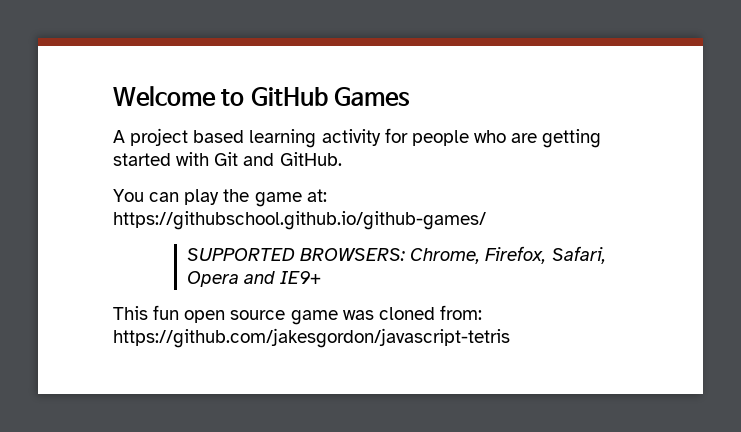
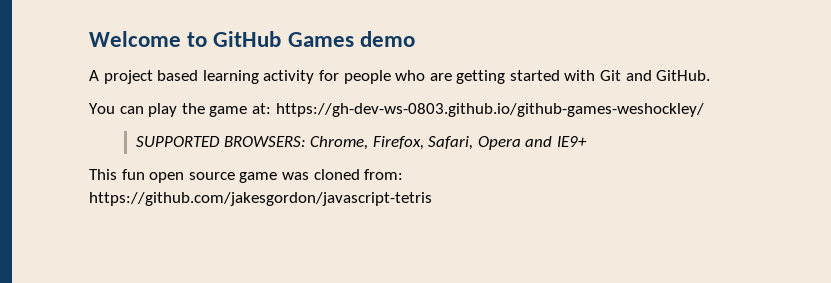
(411, 97) none -> [359,31,415,47] demo
[113,211,486,230] https://githubschool.github.io/github-games/ -> [275,103,704,117] https://gh-dev-ws-0803.github.io/github-games-weshockley/

